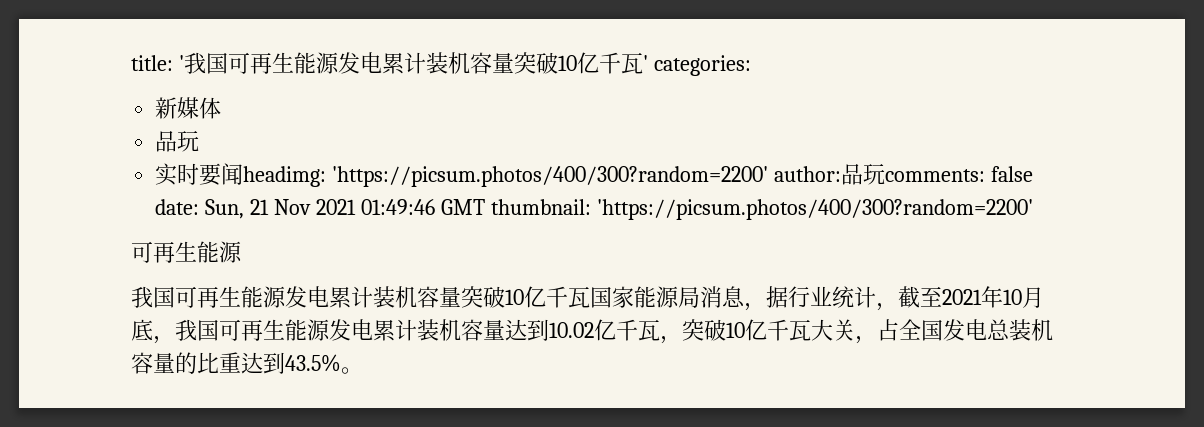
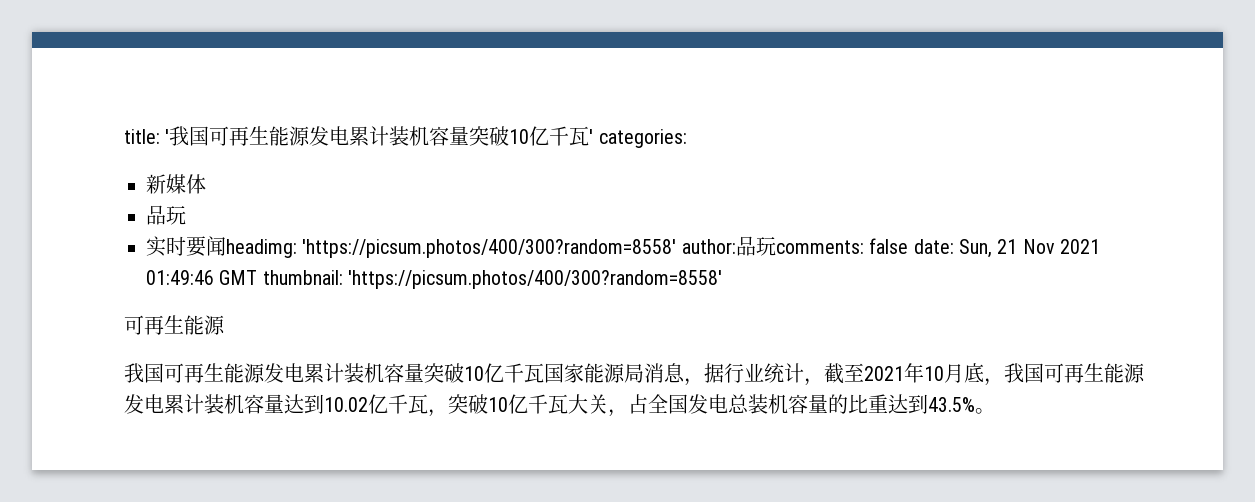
[332,166,769,187] 'https://picsum.photos/400/300?random=2200' -> [302,239,677,258] 'https://picsum.photos/400/300?random=8558'
[596,199,1033,220] 'https://picsum.photos/400/300?random=2200' -> [348,270,723,289] 'https://picsum.photos/400/300?random=8558'

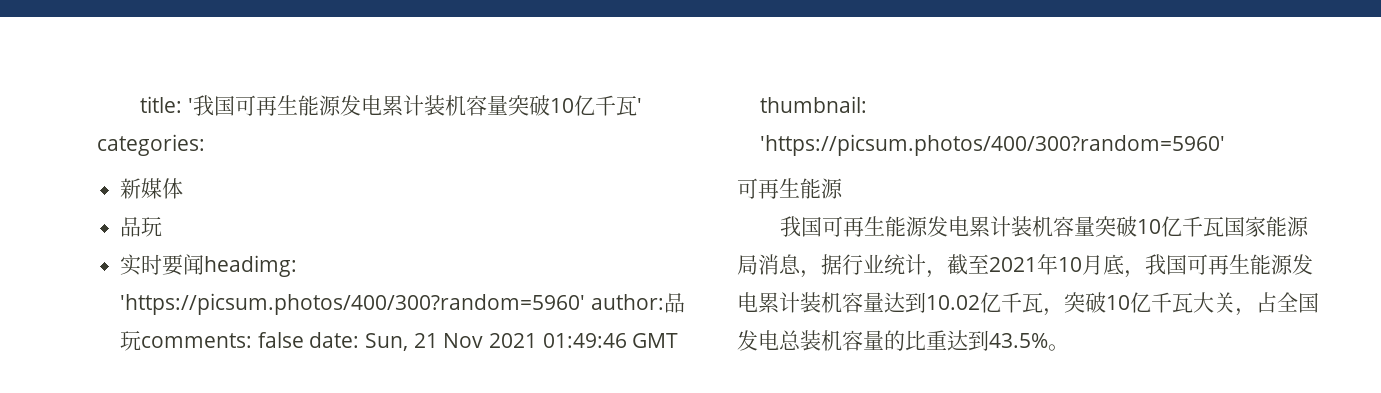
[302,239,677,258] 'https://picsum.photos/400/300?random=8558' -> [120,293,586,315] 'https://picsum.photos/400/300?random=5960'
[348,270,723,289] 'https://picsum.photos/400/300?random=8558' -> [760,134,1226,156] 'https://picsum.photos/400/300?random=5960'

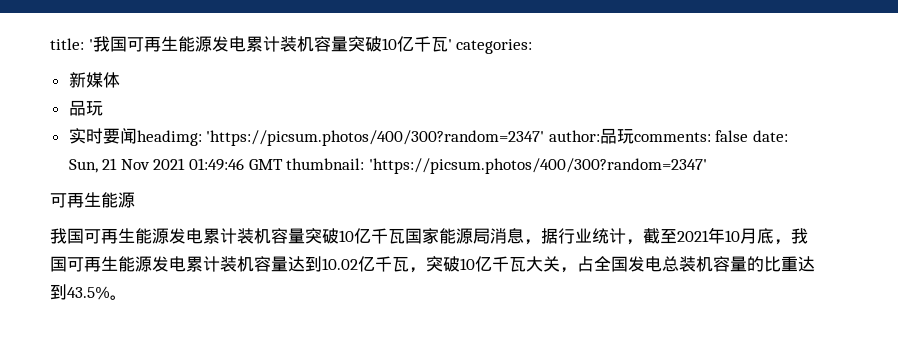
[120,293,586,315] 'https://picsum.photos/400/300?random=5960' -> [206,130,545,146] 'https://picsum.photos/400/300?random=2347'
[760,134,1226,156] 'https://picsum.photos/400/300?random=5960' -> [368,158,707,174] 'https://picsum.photos/400/300?random=2347'

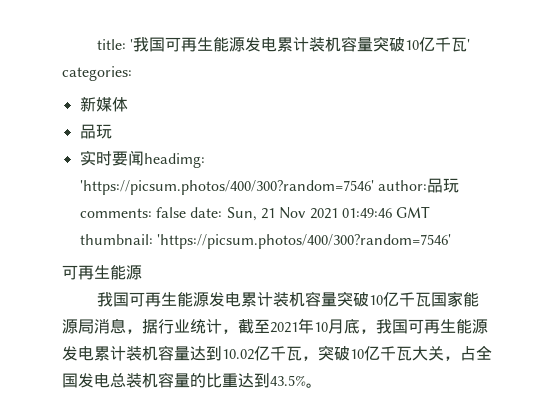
[206,130,545,146] 'https://picsum.photos/400/300?random=2347' -> [79,180,374,195] 'https://picsum.photos/400/300?random=7546'
[368,158,707,174] 'https://picsum.photos/400/300?random=2347' -> [156,234,451,249] 'https://picsum.photos/400/300?random=7546'

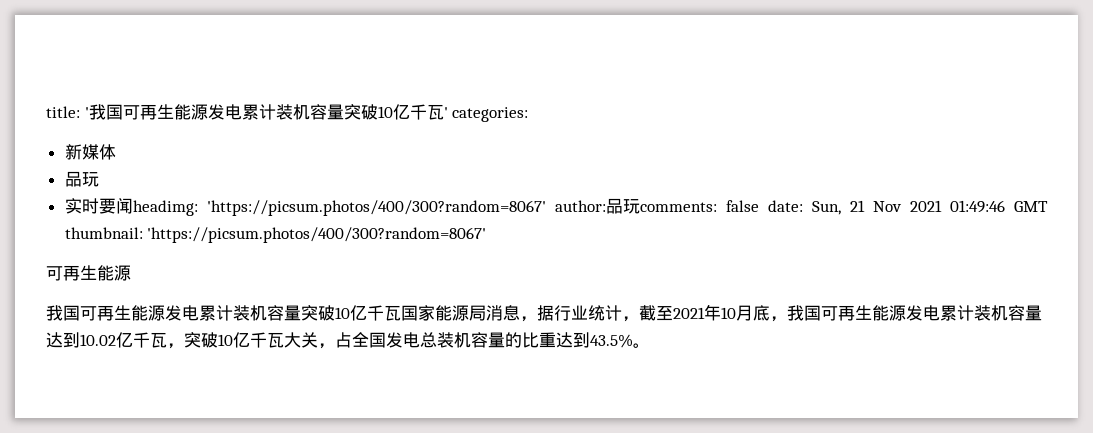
[79,180,374,195] 'https://picsum.photos/400/300?random=7546' -> [206,200,546,216] 'https://picsum.photos/400/300?random=8067'
[156,234,451,249] 'https://picsum.photos/400/300?random=7546' -> [147,227,487,243] 'https://picsum.photos/400/300?random=8067'

